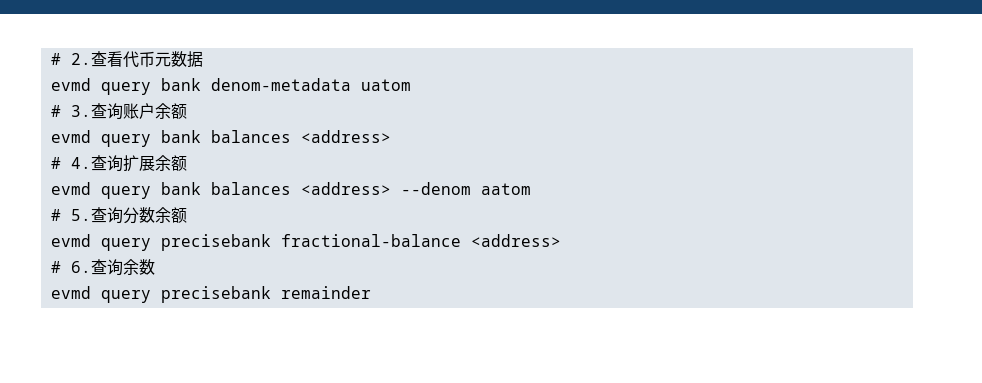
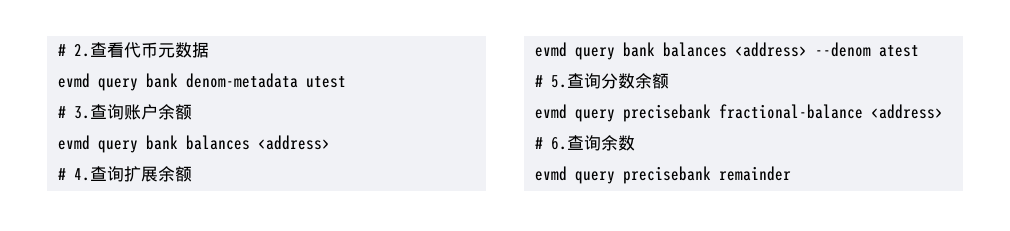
[360,79,411,91] uatom -> [305,76,346,88] utest
[480,183,531,195] aatom -> [878,45,919,57] atest

